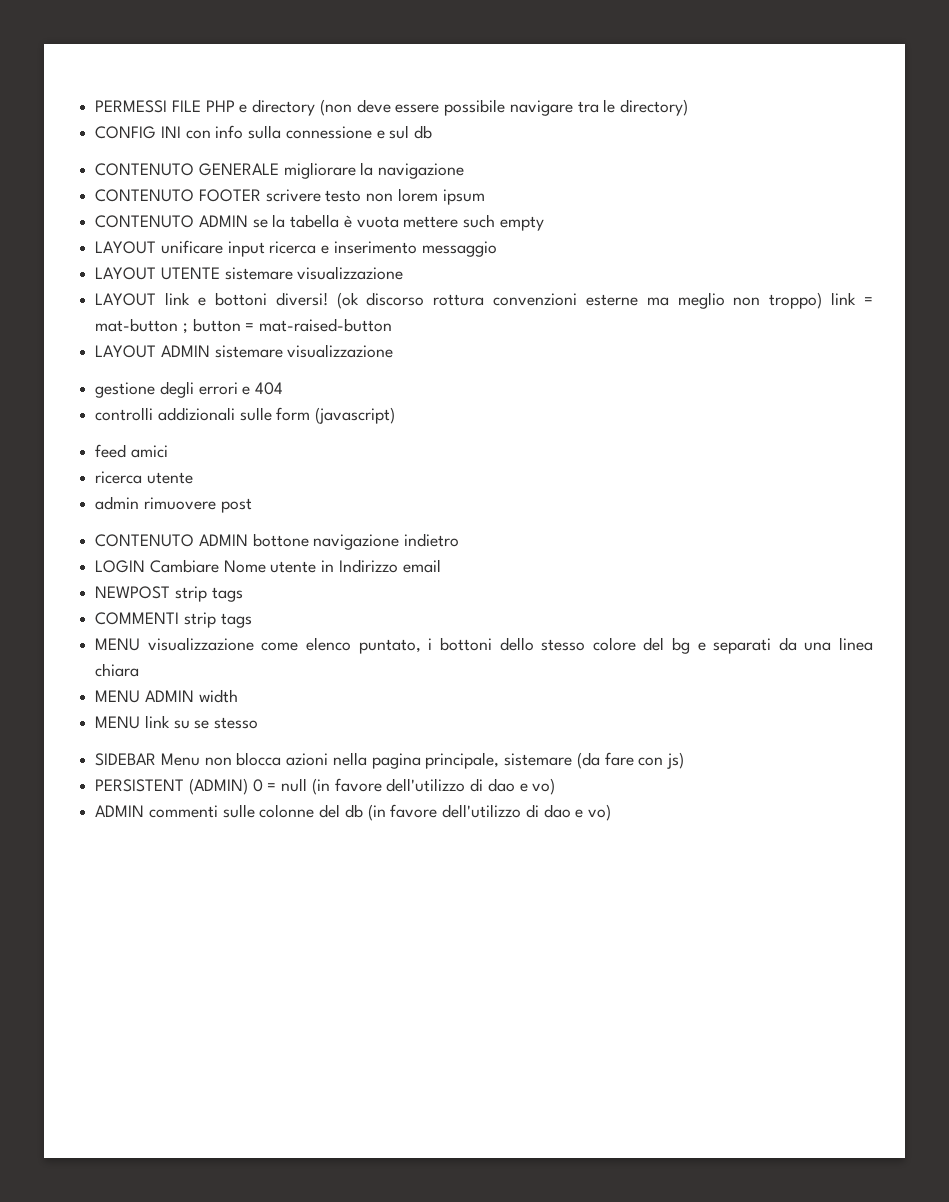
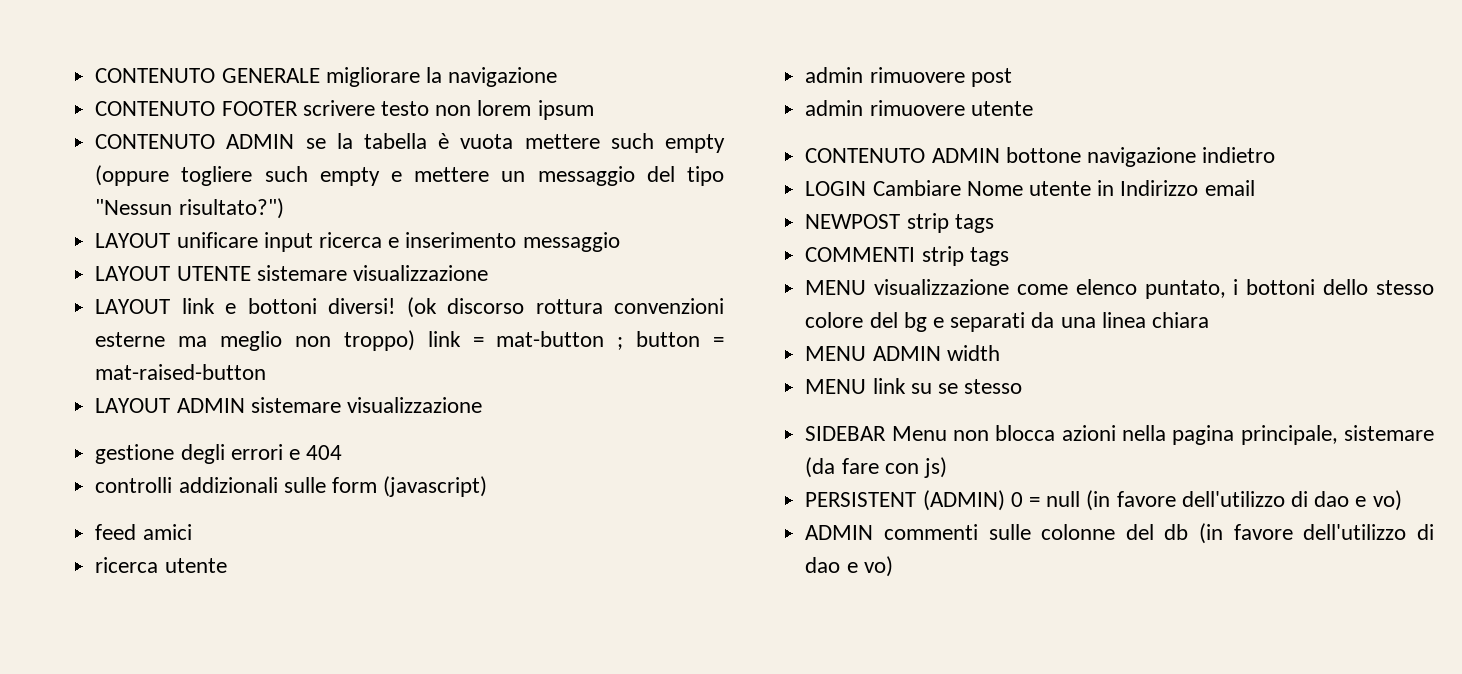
[95,99,688,116] [95,125,433,139] PERMESSI FILE PHP e directory (non deve essere possibile navigare tra le directory) // CONFIG INI con info sulla connessione e sul db // -> (95, 75) none
(544, 223) none -> [95,165,724,186] [95,198,284,219] (oppure togliere such empty e mettere un messaggio del tipo "Nessun risultato?")
(252, 505) none -> [805,100,1033,116] // admin rimuovere utente

